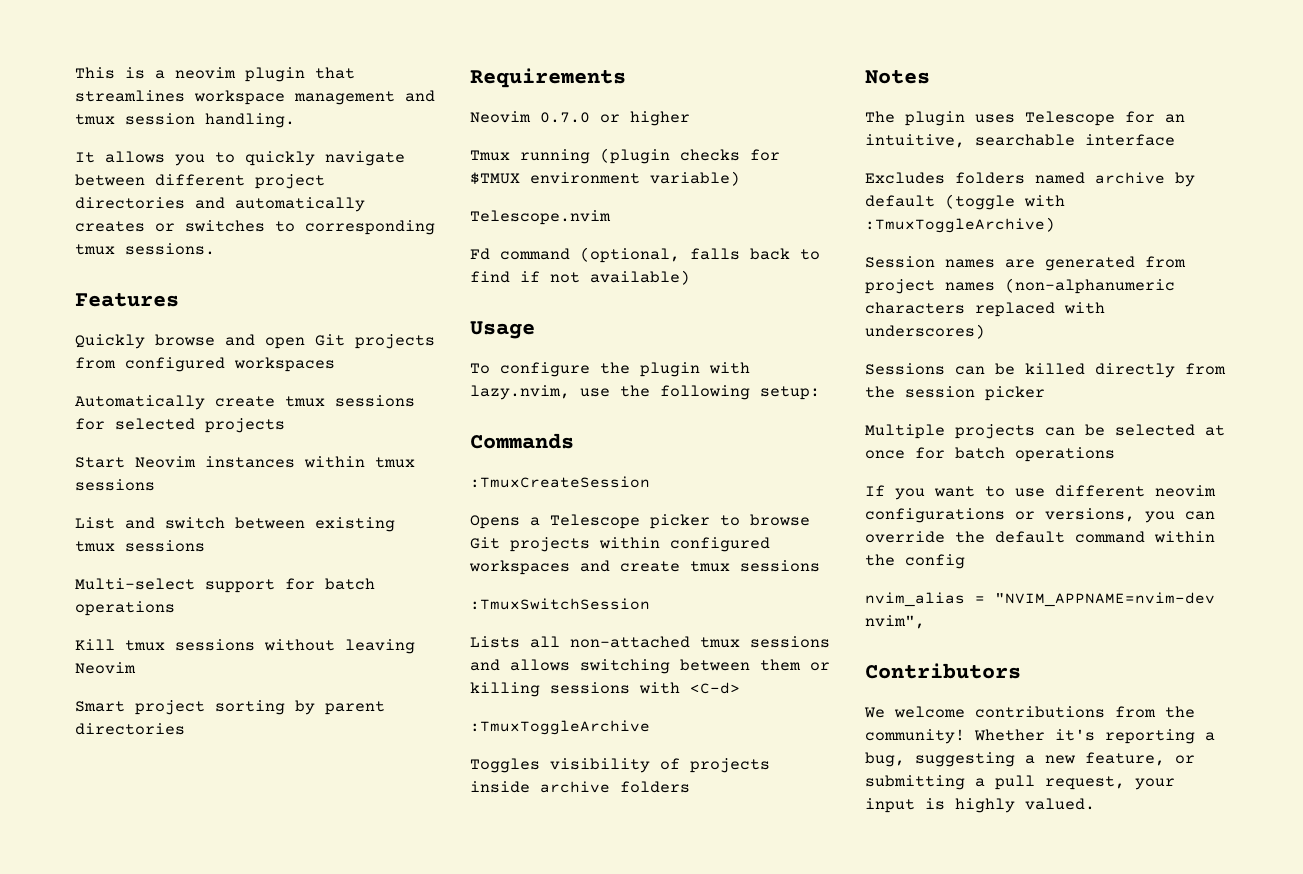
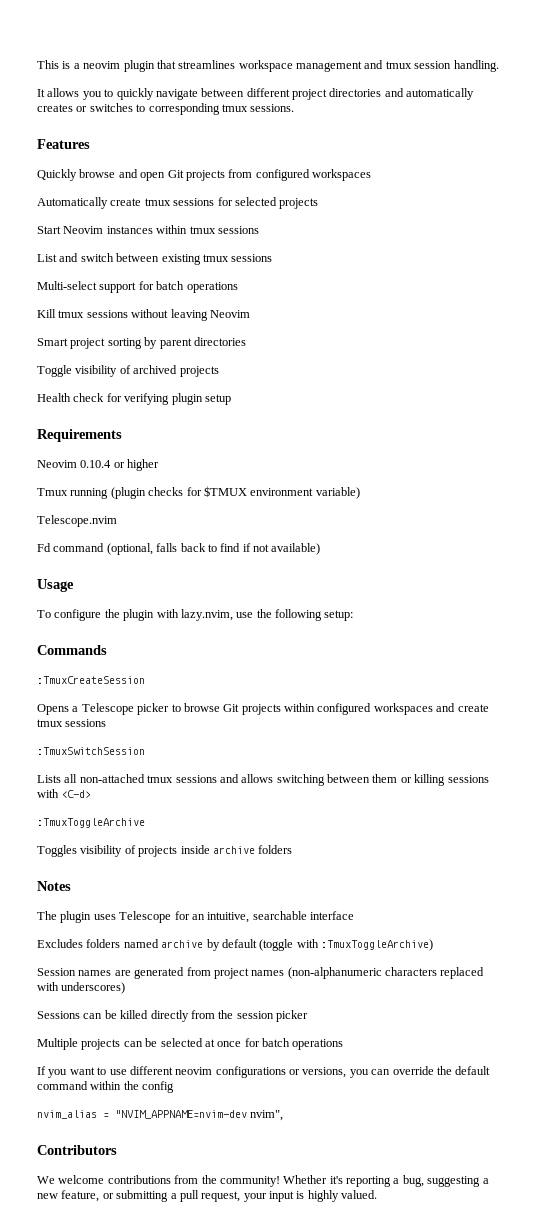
(185, 729) none -> [37,365,219,377] [37,393,231,405] // Toggle visibility of archived projects // Health check for verifying plugin setup
[540,112,590,123] 0.7.0 -> [80,460,112,468] 0.10.4

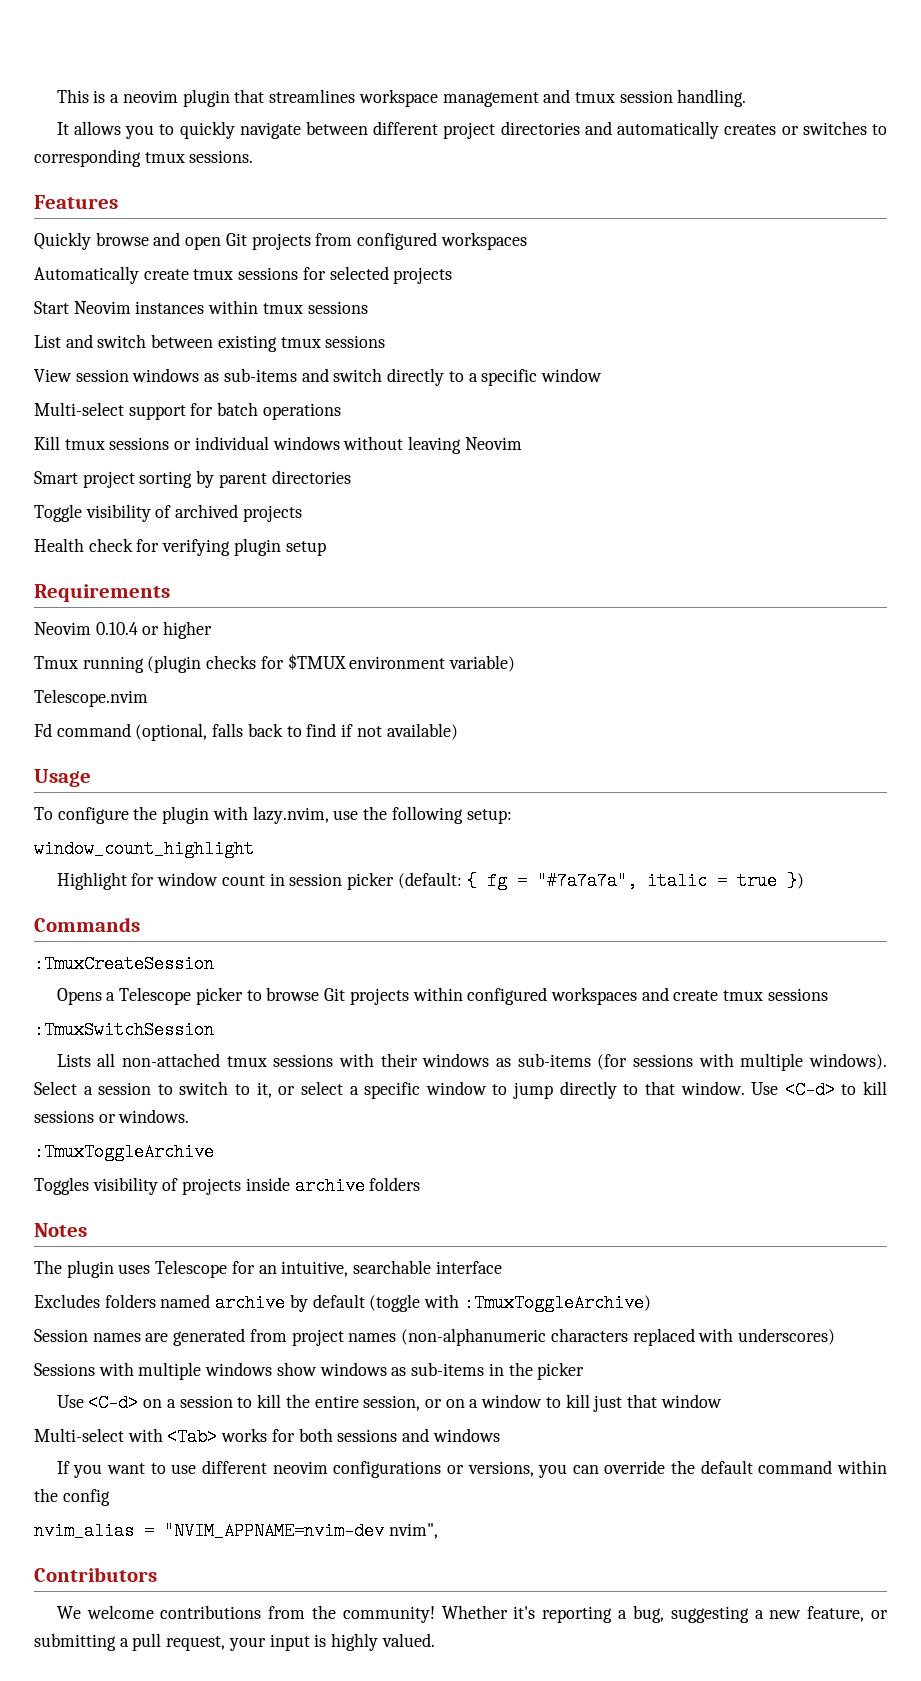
(273, 258) none -> [34,368,602,386] // View session windows as sub-items and switch directly to a specific window
(128, 314) none -> [174,436,340,450] or individual windows
(354, 615) none -> [34,840,254,858] [56,872,804,890] // window_count_highlight // Highlight for window count in session picker (default: { fg = "#7a7a7a", italic = true })
[219,774,489,786] [37,789,92,798] and allows switching between them or killing sessions with <C-d> -> [339,1053,887,1071] [34,1081,887,1099] [34,1109,190,1123] with their windows as sub-items (for sessions with multiple windows). Select a session to switch to it, or select a specific window to jump directly to that window. Use <C-d> to kill sessions or windows.
[83,1010,308,1022] [37,1038,344,1050] can be killed directly from the session picker // Multiple projects can be selected at once for batch operations -> [98,1362,585,1380] [56,1394,722,1412] [34,1428,500,1446] with multiple windows show windows as sub-items in the picker // Use <C-d> on a session to kill the entire session, or on a window to kill just that window // Multi-select with <Tab> works for both sessions and windows

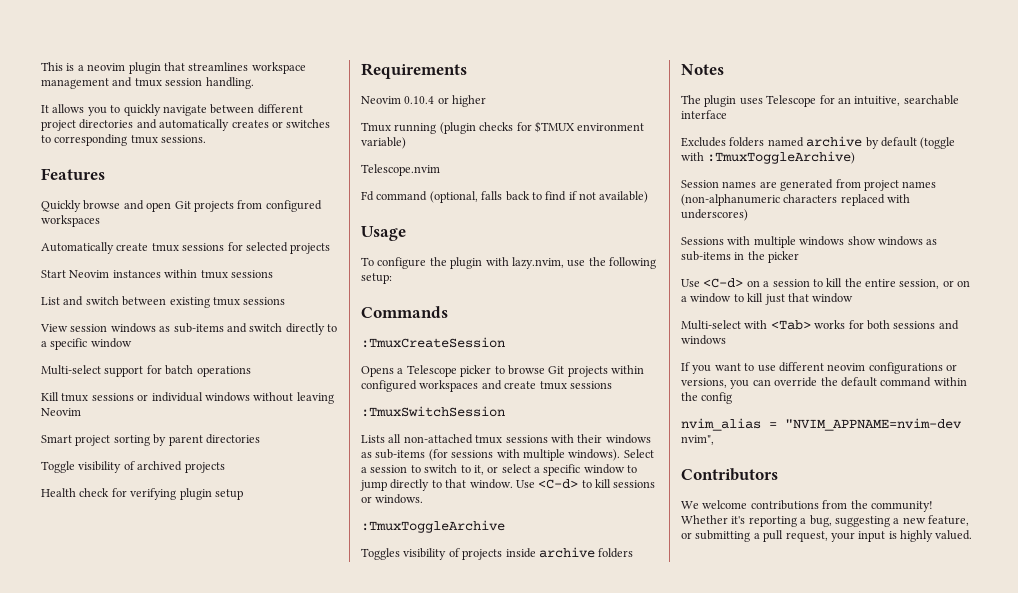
[34,840,254,858] [56,872,804,890] // window_count_highlight // Highlight for window count in session picker (default: { fg = "#7a7a7a", italic = true }) -> (392, 278) none

